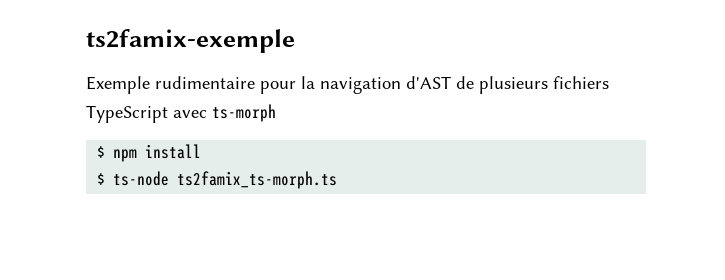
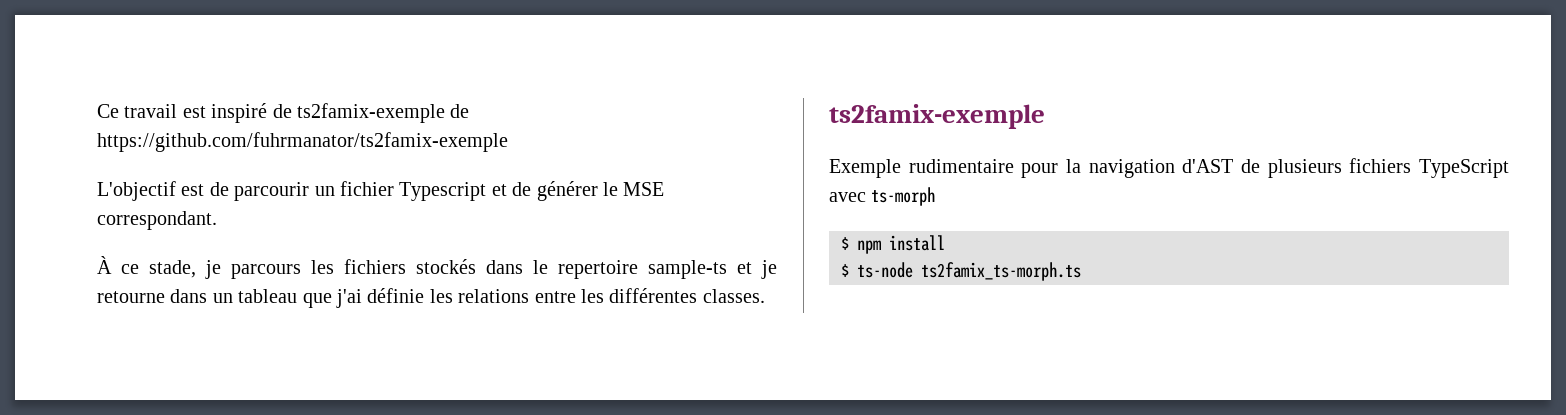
(86, 41) none -> [97,103,470,123] [97,132,508,152] [97,181,665,201] [97,211,217,230] [97,256,777,279] [97,288,765,308] Ce travail est inspiré de ts2famix-exemple de https://github.com/fuhrmanator/ts2famix-exemple // L'objectif est de parcourir un fichier Typescript et de générer le MSE correspondant. // À ce stade, je parcours les fichiers stockés dans le repertoire sample-ts et je retourne dans un tableau que j'ai définie les relations entre les différentes classes. //

